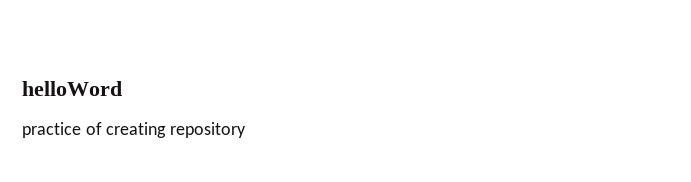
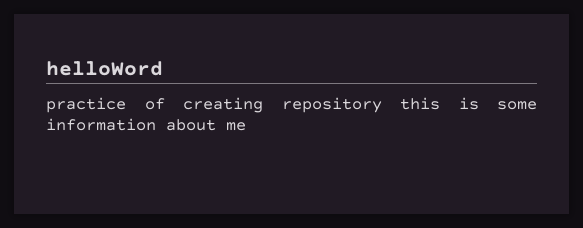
(247, 130) none -> [400,97,537,110] [46,118,246,131] this is some information about me

